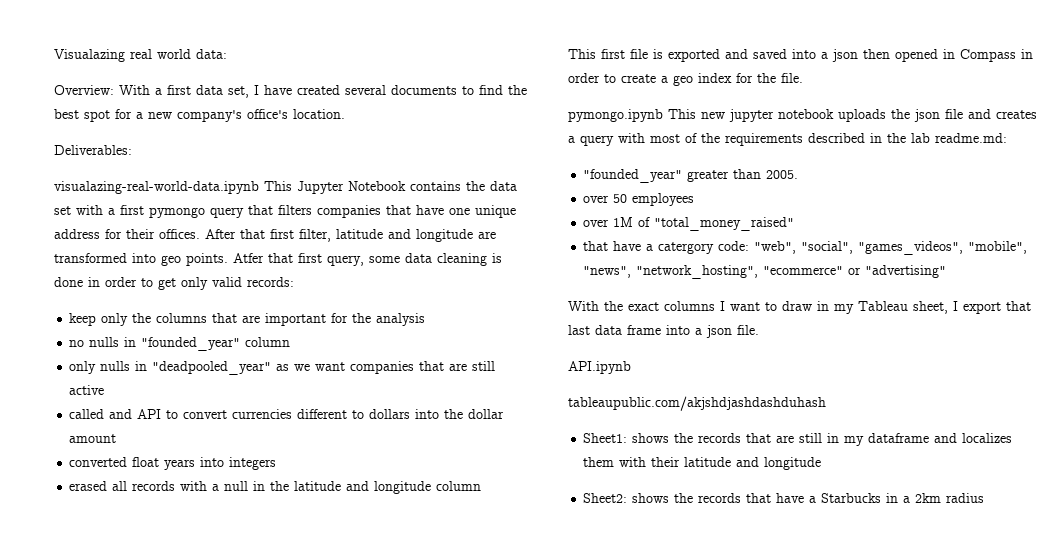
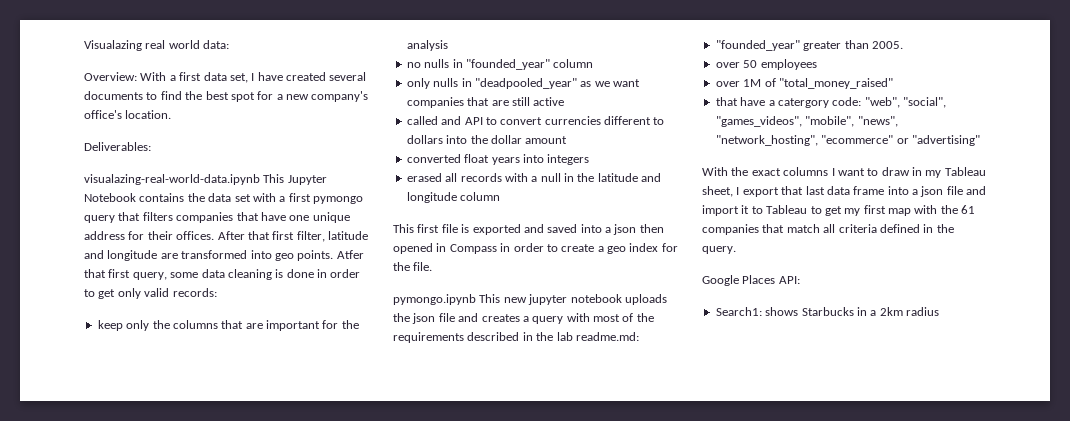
[737,325,759,335] [568,361,631,374] [568,396,826,411] [583,433,1013,446] [583,457,822,470] [583,493,817,503] file. // API.ipynb // tableaupublic.com/akjshdjashdashduhash // Sheet1: shows the records that are still in my dataframe and localizes them with their latitude and longitude // Sheet2: shows the records that have a -> [946,186,987,195] [702,205,976,216] [702,224,954,235] [702,246,736,254] [702,275,800,286] [715,307,799,316] file and import it to Tableau to get my first map with the 61 companies that match all criteria defined in the query. // Google Places API: // Search1: shows

